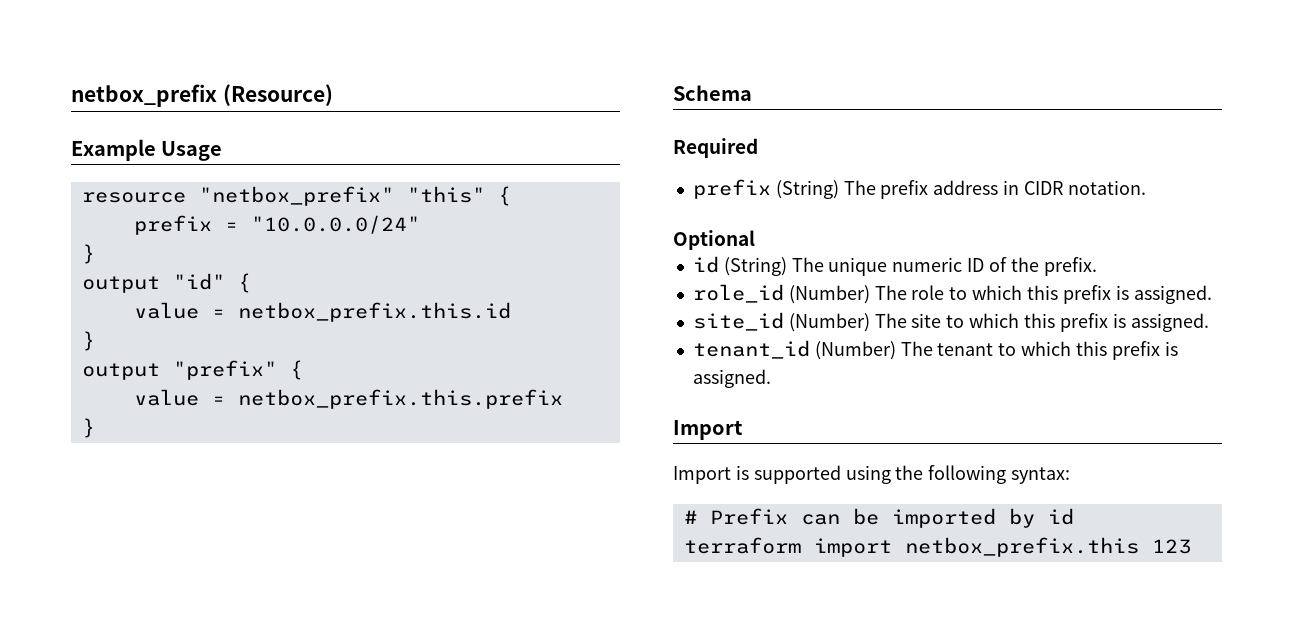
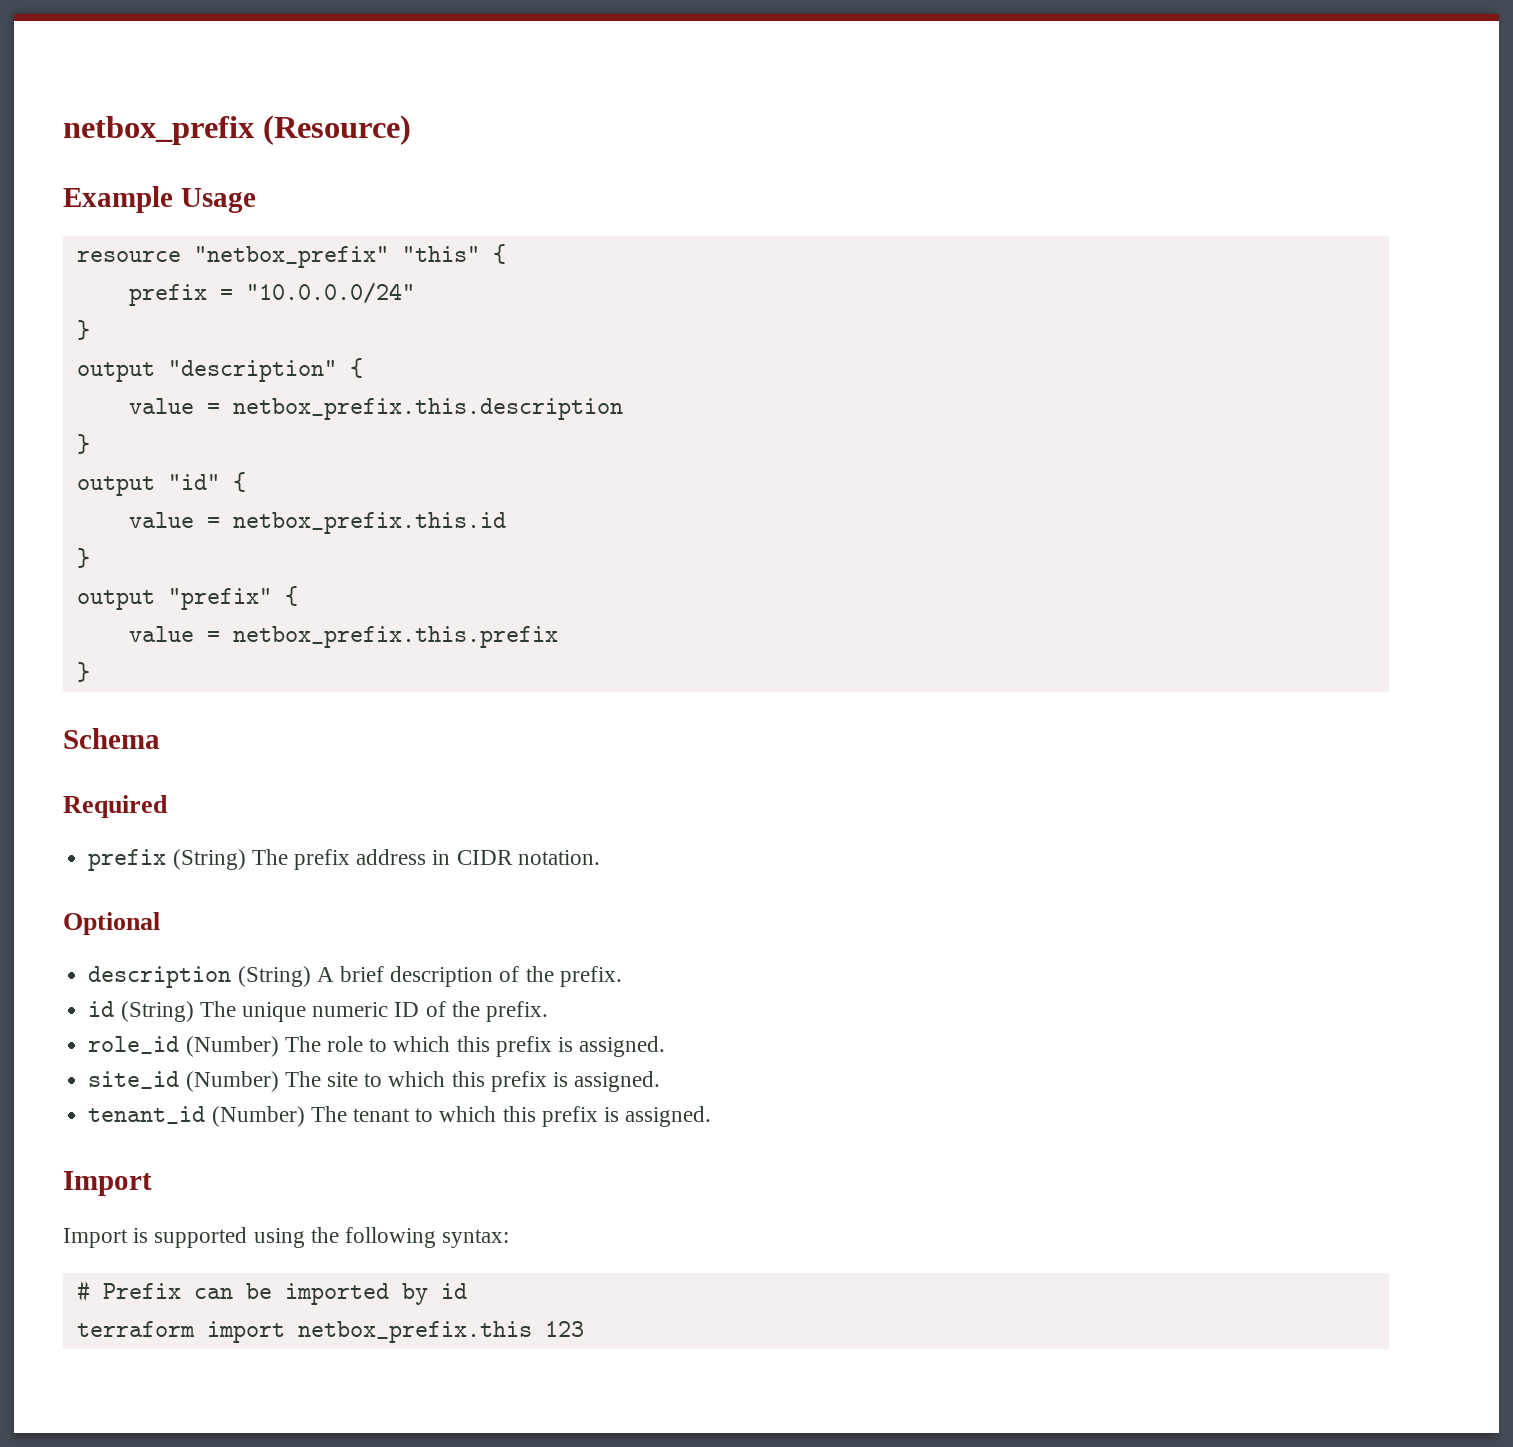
(95, 254) none -> [76,358,363,382] [128,398,623,420] [76,434,90,454] // output "description" { // value = netbox_prefix.this.description // }
(755, 240) none -> [88,966,622,988] // description (String) A brief description of the prefix.

